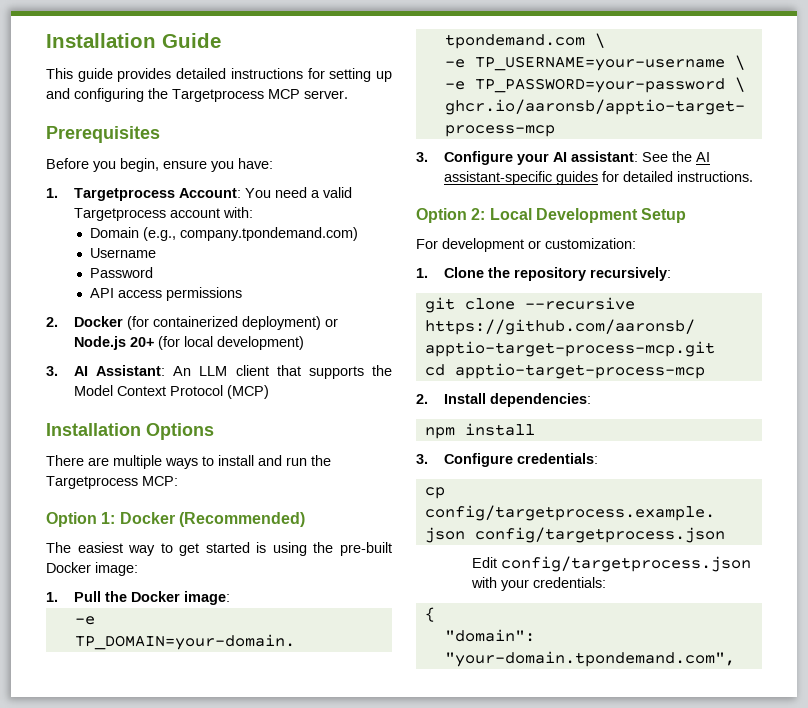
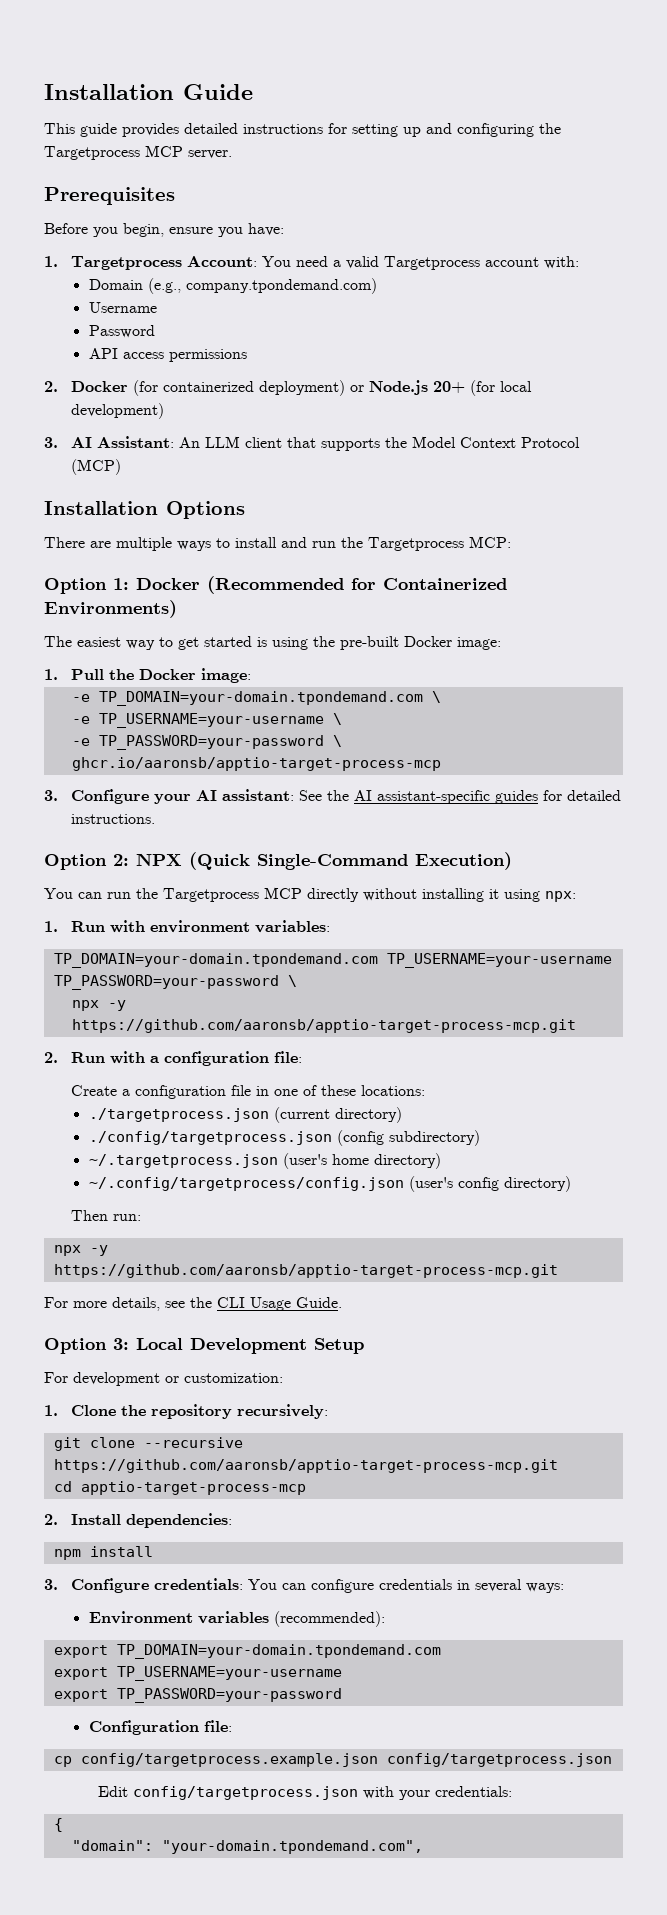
[178,512,305,527] (Recommended) -> [207,576,507,594] [44,600,177,618] (Recommended for Containerized Environments)
(486, 214) none -> [136,852,512,870] [44,887,576,902] [44,920,331,933] [53,953,612,968] [53,975,297,990] [71,1000,126,1011] [71,1019,576,1033] [44,1051,303,1066] [71,1085,426,1099] [88,1107,402,1123] [88,1130,480,1146] [88,1153,441,1169] [88,1176,571,1192] [71,1210,142,1221] [53,1245,108,1256] [53,1264,558,1278] [44,1297,342,1311] [44,1338,129,1354] NPX (Quick Single-Command Execution) // You can run the Targetprocess MCP directly without installing it using npx: // 1. Run with environment variables: // TP_DOMAIN=your-domain.tpondemand.com TP_USERNAME=your-username TP_PASSWORD=your-password \ // npx -y https://github.com/aaronsb/apptio-target-process-mcp.git // 2. Run with a configuration file: // Create a configuration file in one of these locations: // ./targetprocess.json (current directory) // ./config/targetprocess.json (config subdirectory) // ~/.targetprocess.json (user's home directory) // ~/.config/targetprocess/config.json (user's config directory) // Then run: // npx -y https://github.com/aaronsb/apptio-target-process-mcp.git // For more details, see the CLI Usage Guide. // Option 3:
(598, 458) none -> [248,1579,565,1593] [88,1611,385,1627] [53,1644,441,1659] [53,1666,342,1681] [53,1688,342,1703] [88,1720,232,1735] You can configure credentials in several ways: // Environment variables (recommended): // export TP_DOMAIN=your-domain.tpondemand.com // export TP_USERNAME=your-username // export TP_PASSWORD=your-password // Configuration file:

